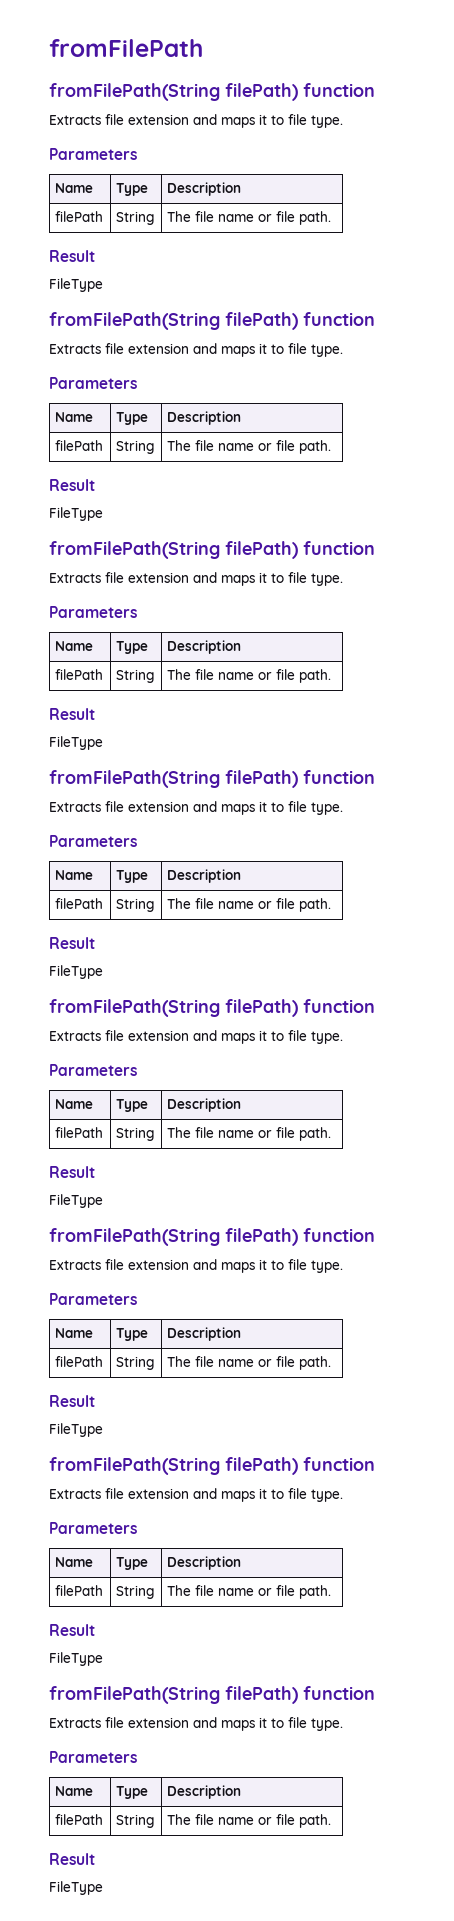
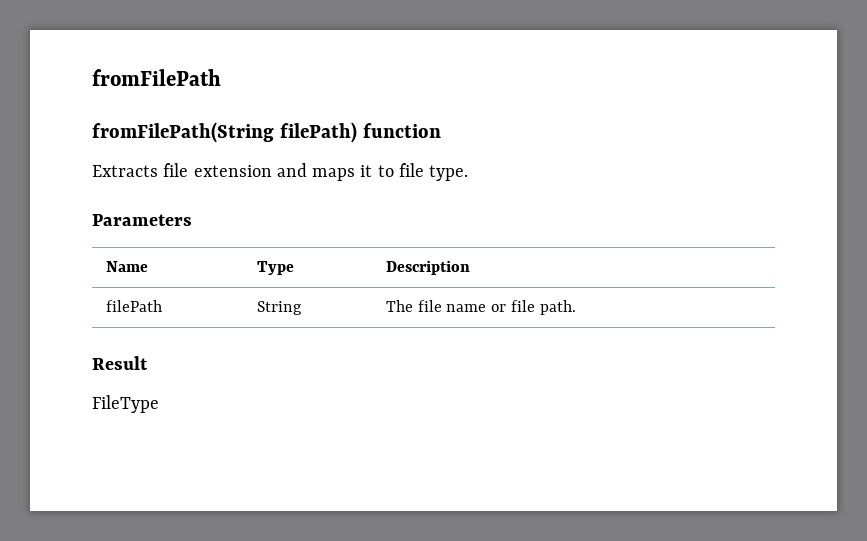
[49,312,375,330] [49,343,343,357] [49,377,137,389] [55,412,94,422] [116,412,149,425] [167,411,242,425] [55,440,104,451] [116,440,155,454] [167,440,332,454] [49,479,95,491] [49,507,103,521] [49,541,375,559] [49,572,343,586] [49,606,137,618] [55,641,94,651] [116,641,149,654] [167,640,242,654] [55,669,104,680] [116,669,155,683] [167,669,332,683] [49,708,95,720] [49,736,103,750] [49,770,375,788] [49,801,343,815] [49,835,137,847] [55,870,94,880] [116,870,149,883] [167,869,242,883] [55,898,104,909] [116,898,155,912] [167,898,332,912] [49,937,95,949] [49,965,103,979] [49,999,375,1017] [49,1030,343,1044] [49,1064,137,1076] [55,1099,94,1109] [116,1099,149,1112] [167,1098,242,1112] [55,1127,104,1138] [116,1127,155,1141] [167,1127,332,1141] [49,1166,95,1178] [49,1194,103,1208] [49,1228,375,1246] [49,1259,343,1273] [49,1293,137,1305] [55,1328,94,1338] [116,1328,149,1341] [167,1327,242,1341] [55,1356,104,1367] [116,1356,155,1370] [167,1356,332,1370] [49,1395,95,1407] [49,1423,103,1437] [49,1457,375,1475] [49,1488,343,1502] [49,1522,137,1534] [55,1557,94,1567] [116,1557,149,1570] [167,1556,242,1570] [55,1585,104,1596] [116,1585,155,1599] [167,1585,332,1599] [49,1624,95,1636] [49,1652,103,1666] [49,1686,375,1704] [49,1717,343,1731] [49,1751,137,1763] [55,1786,94,1796] [116,1786,149,1799] [167,1785,242,1799] [55,1814,104,1825] [116,1814,155,1828] [167,1814,332,1828] [49,1853,95,1865] [49,1881,103,1895] // fromFilePath(String filePath) function // Extracts file extension and maps it to file type. // Parameters // Name | Type | Description // filePath | String | The file name or file path. // Result // FileType // fromFilePath(String filePath) function // Extracts file extension and maps it to file type. // Parameters // Name | Type | Description // filePath | String | The file name or file path. // Result // FileType // fromFilePath(String filePath) function // Extracts file extension and maps it to file type. // Parameters // Name | Type | Description // filePath | String | The file name or file path. // Result // FileType // fromFilePath(String filePath) function // Extracts file extension and maps it to file type. // Parameters // Name | Type | Description // filePath | String | The file name or file path. // Result // FileType // fromFilePath(String filePath) function // Extracts file extension and maps it to file type. // Parameters // Name | Type | Description // filePath | String | The file name or file path. // Result // FileType // fromFilePath(String filePath) function // Extracts file extension and maps it to file type. // Parameters // Name | Type | Description // filePath | String | The file name or file path. // Result // FileType // fromFilePath(String filePath) function // Extracts file extension and maps it to file type. // Parameters // Name | Type | Description // filePath | String | The file name or file path. // Result // FileType -> (159, 404) none

